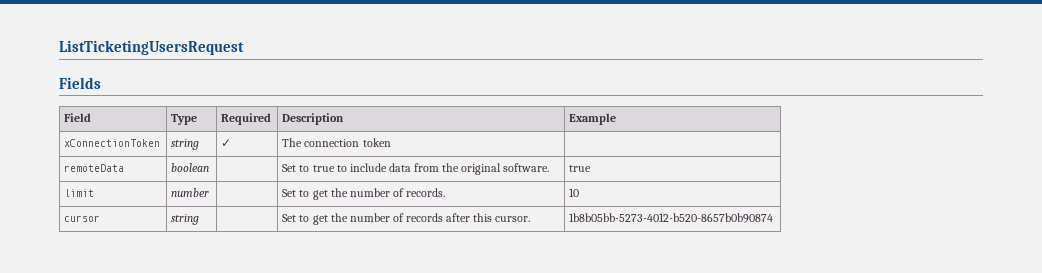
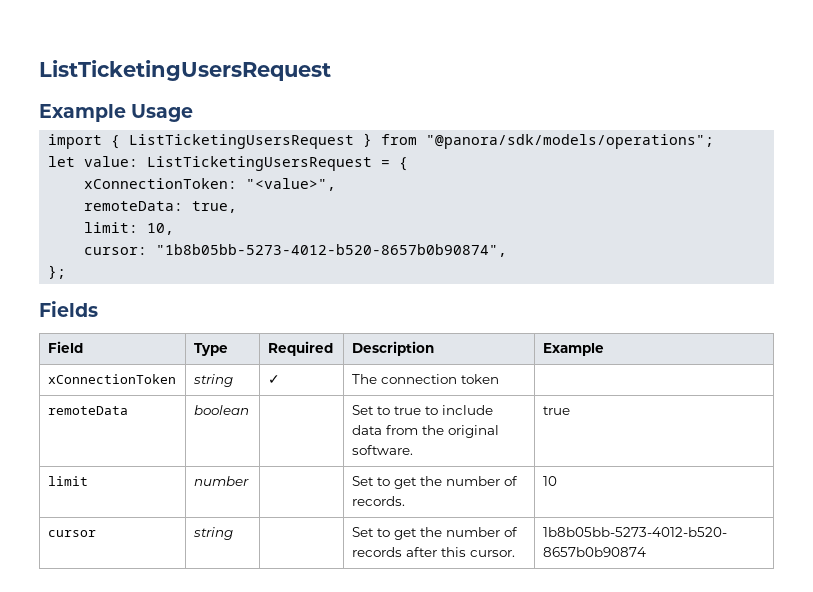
[59,40,244,55] ListTicketingUsersRequest -> [39,60,331,81] [39,104,194,122] [48,133,714,149] [48,156,408,171] [84,178,336,191] [84,201,237,213] [84,222,174,235] [84,244,507,257] [48,265,66,279] ListTicketingUsersRequest // Example Usage // import { ListTicketingUsersRequest } from "@panora/sdk/models/operations"; // let value: ListTicketingUsersRequest = { // xConnectionToken: "<value>", // remoteData: true, // limit: 10, // cursor: "1b8b05bb-5273-4012-b520-8657b0b90874", // };

